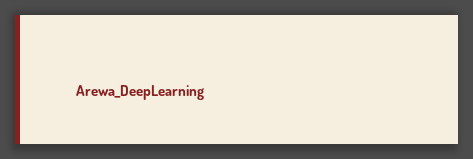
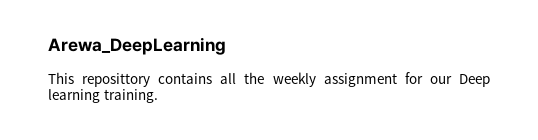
(204, 92) none -> [48,72,490,87] [48,89,158,103] // This reposittory contains all the weekly assignment for our Deep learning training.

